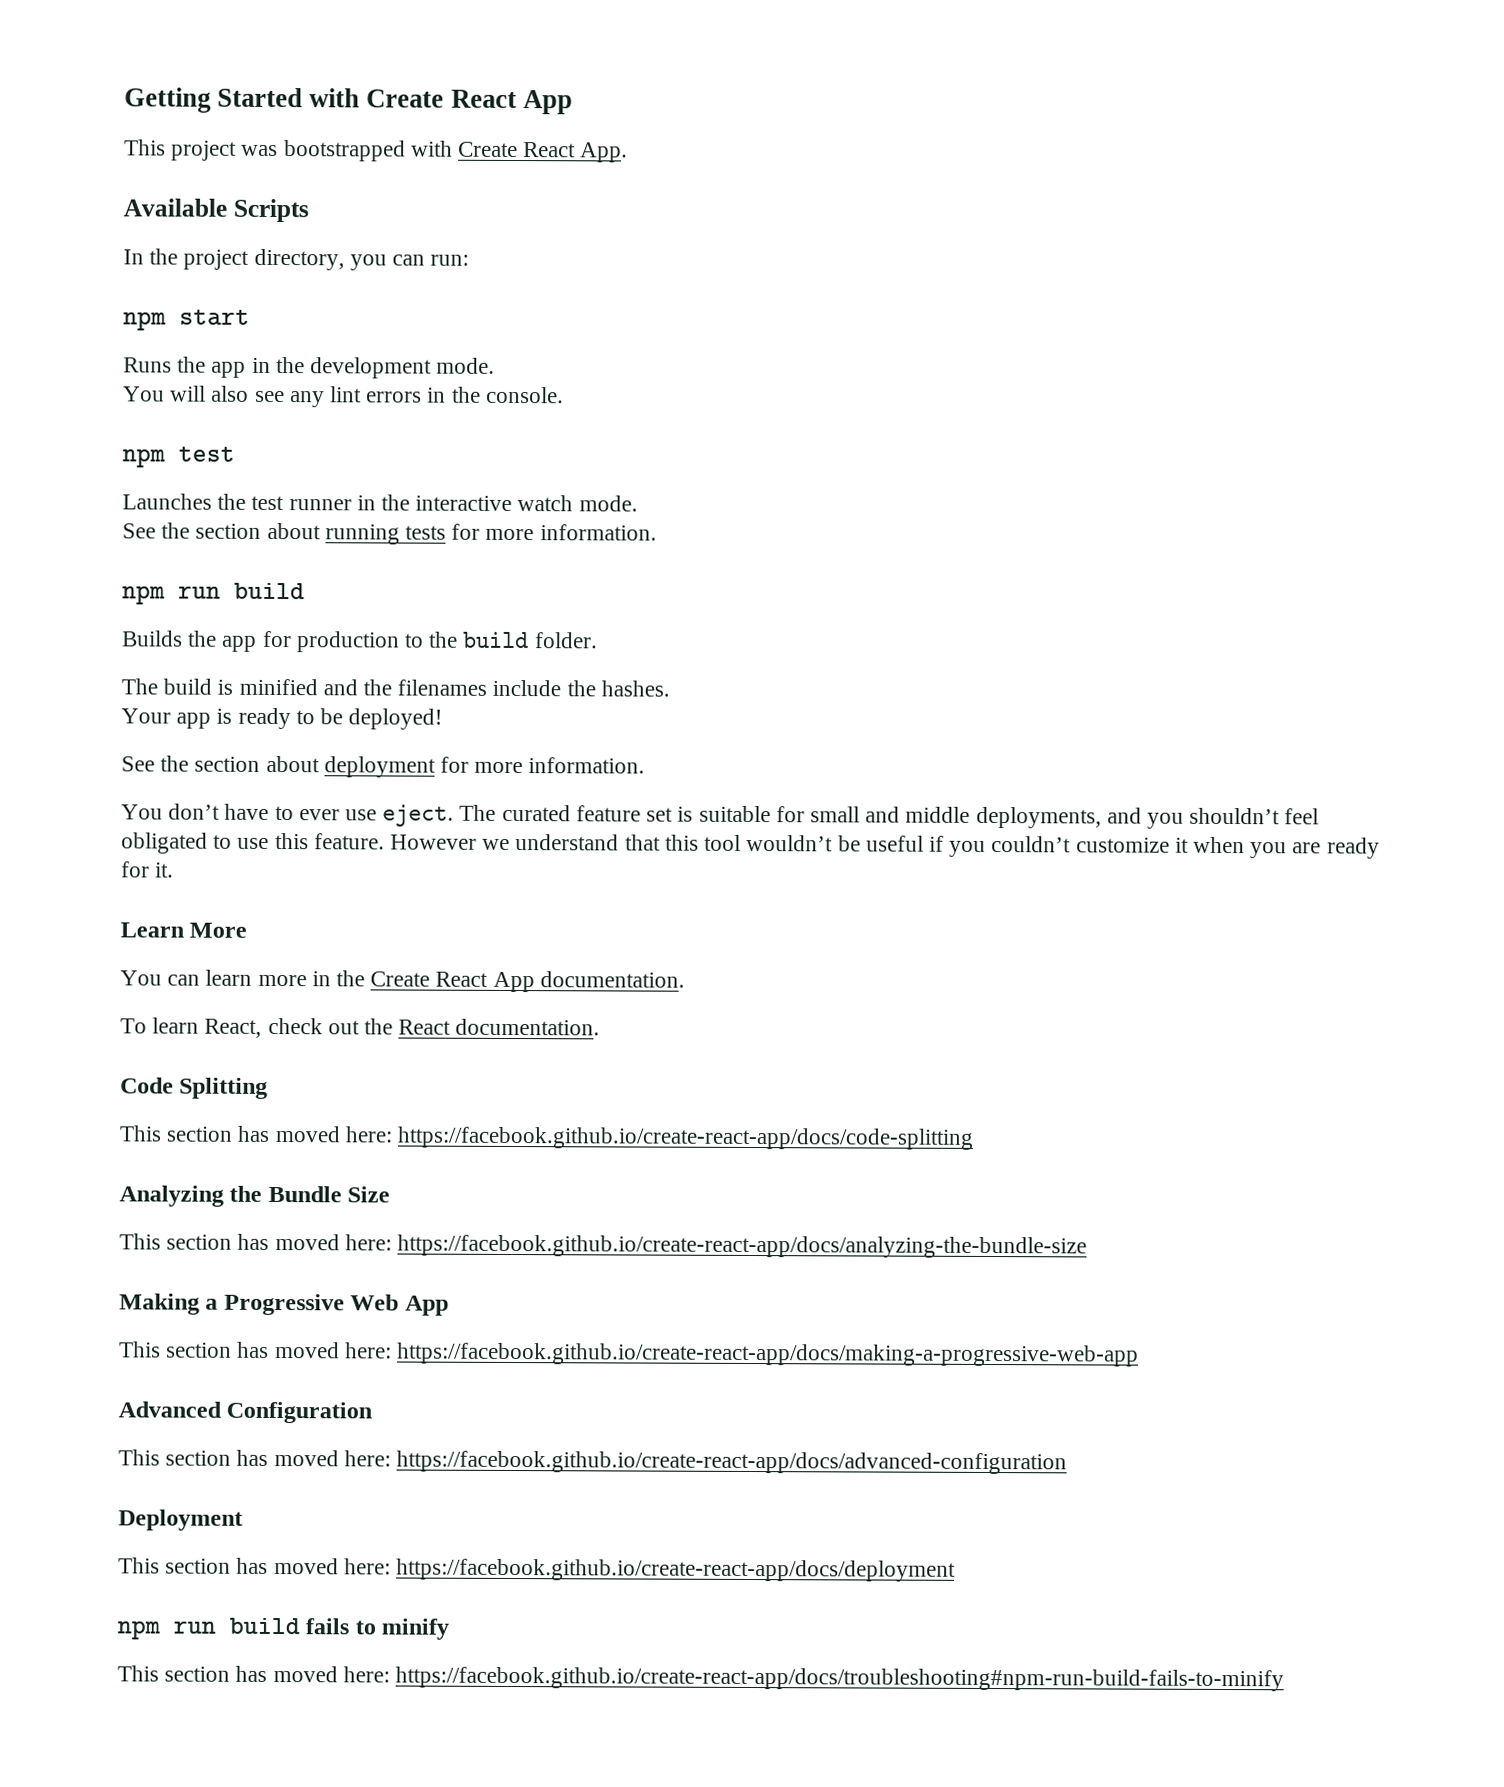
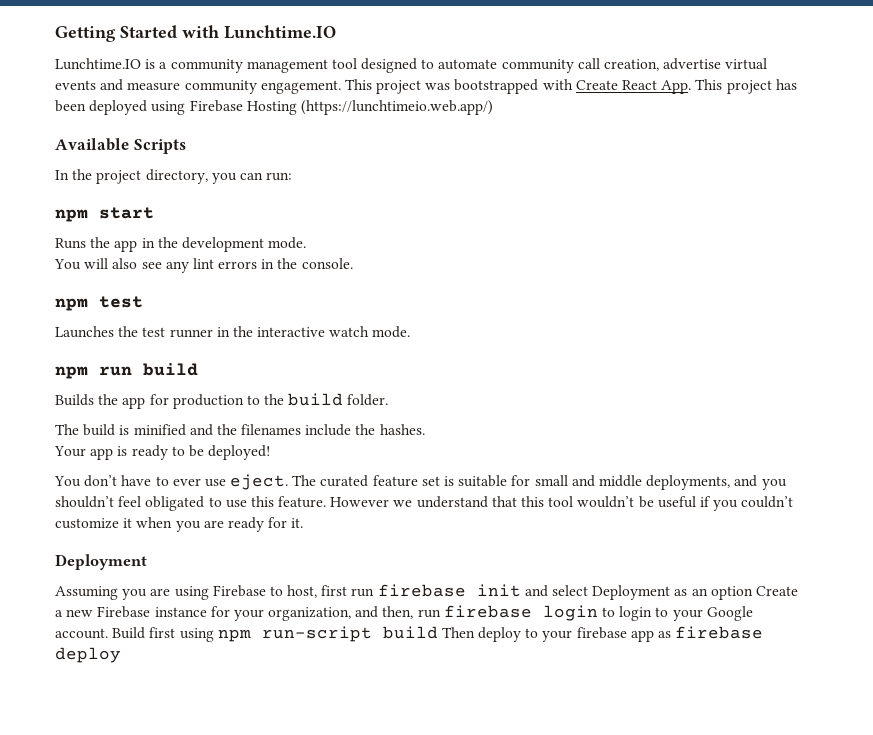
[366,89,573,115] Create React App // -> [224,25,336,39] [55,58,768,73] [55,79,341,94] Lunchtime.IO // Lunchtime.IO is a community management tool designed to automate community call creation, advertise virtual events and measure community engagement.
(629, 152) none -> [695,79,797,94] [55,100,493,115] This project has been deployed using Firebase Hosting (https://lunchtimeio.web.app/)
[122,522,657,545] // See the section about running tests for more information. -> (411, 332) none
[121,755,646,778] // See the section about deployment for more information. -> (271, 452) none
[120,922,248,938] [120,969,685,993] [120,1017,601,1038] [120,1077,269,1099] [119,1125,975,1150] [119,1185,391,1207] [119,1233,1088,1259] [119,1293,449,1316] [119,1341,1140,1367] [118,1401,373,1424] [118,1449,1068,1475] [118,1509,243,1531] [118,1557,957,1582] [117,1617,450,1640] [117,1665,1285,1692] Learn More // You can learn more in the Create React App documentation. // To learn React, check out the React documentation. // Code Splitting // This section has moved here: https://facebook.github.io/create-react-app/docs/code-splitting // Analyzing the Bundle Size // This section has moved here: https://facebook.github.io/create-react-app/docs/analyzing-the-bundle-size // Making a Progressive Web App // This section has moved here: https://facebook.github.io/create-react-app/docs/making-a-progressive-web-app // Advanced Configuration // This section has moved here: https://facebook.github.io/create-react-app/docs/advanced-configuration // Deployment // This section has moved here: https://facebook.github.io/create-react-app/docs/deployment // npm run build fails to minify // This section has moved here: https://facebook.github.io/create-react-app/docs/troubleshooting#npm-run-build-fails-to-minify -> [55,554,147,570] [55,584,798,600] [55,605,753,621] [55,626,764,642] [55,647,121,663] Deployment // Assuming you are using Firebase to host, first run firebase init and select Deployment as an option Create a new Firebase instance for your organization, and then, run firebase login to login to your Google account. Build first using npm run-script build Then deploy to your firebase app as firebase deploy

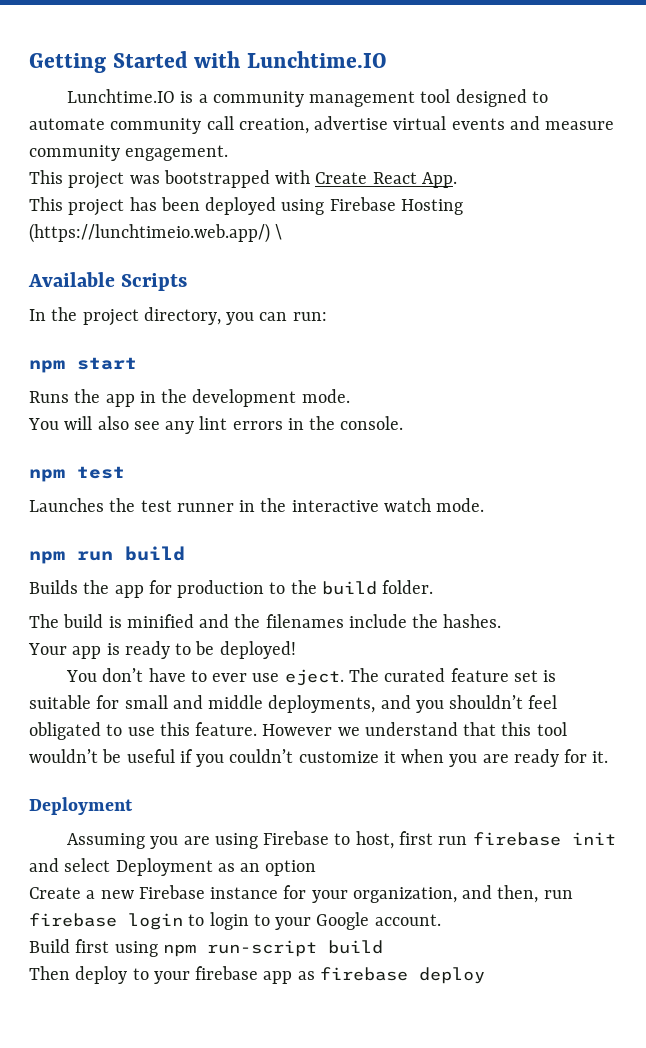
(341, 87) none -> (229, 153) //
(692, 87) none -> (457, 180) //
(493, 107) none -> [275,224,283,240] \
(753, 593) none -> (317, 868) //
(108, 633) none -> (441, 920) //
(438, 632) none -> (383, 947) //

